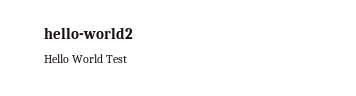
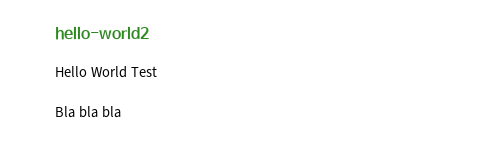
(128, 59) none -> [55,106,121,118] // Bla bla bla

